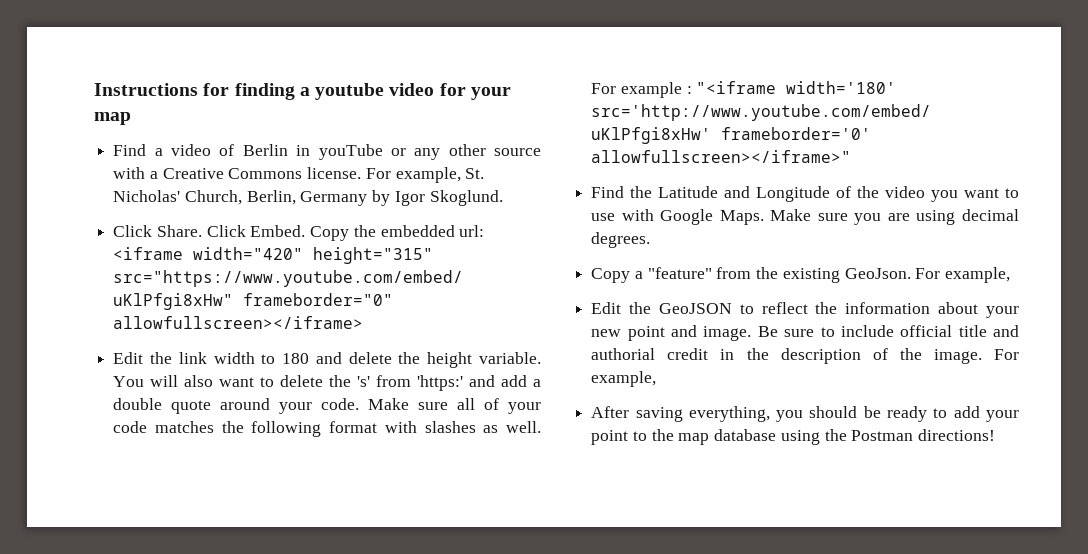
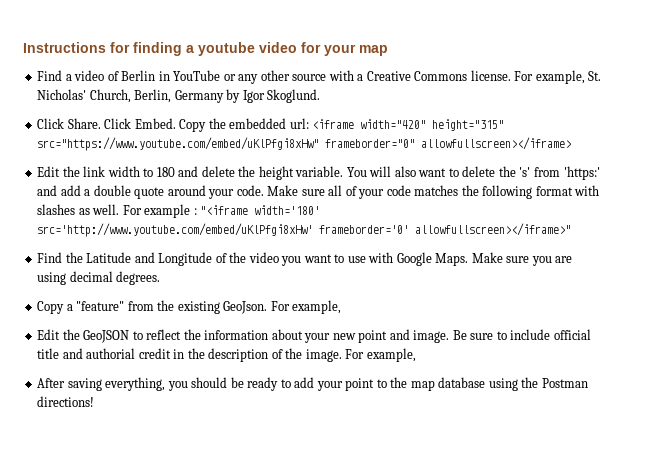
[318,144,383,160] youTube -> [173,70,221,81] YouTube

